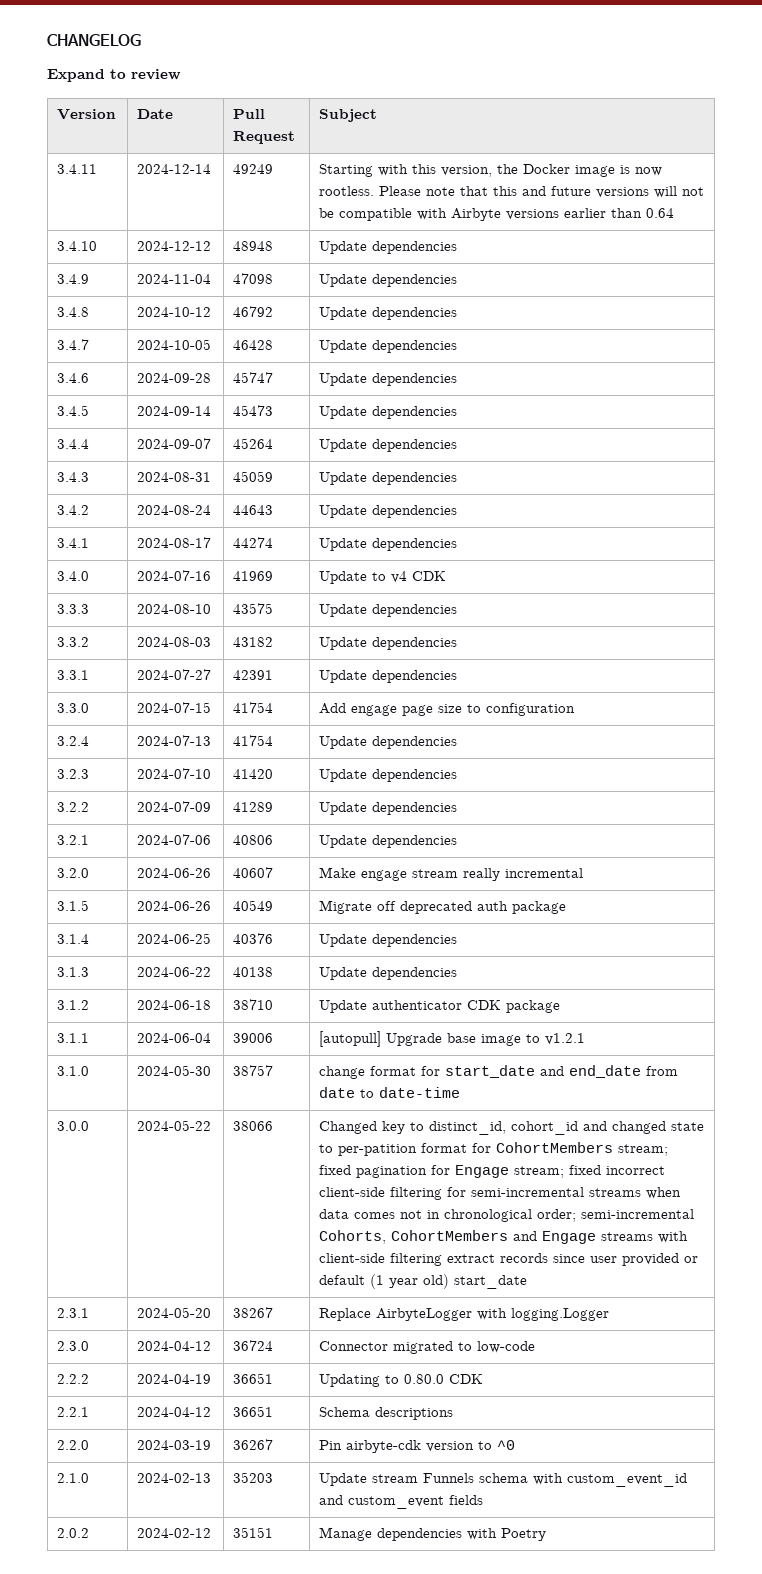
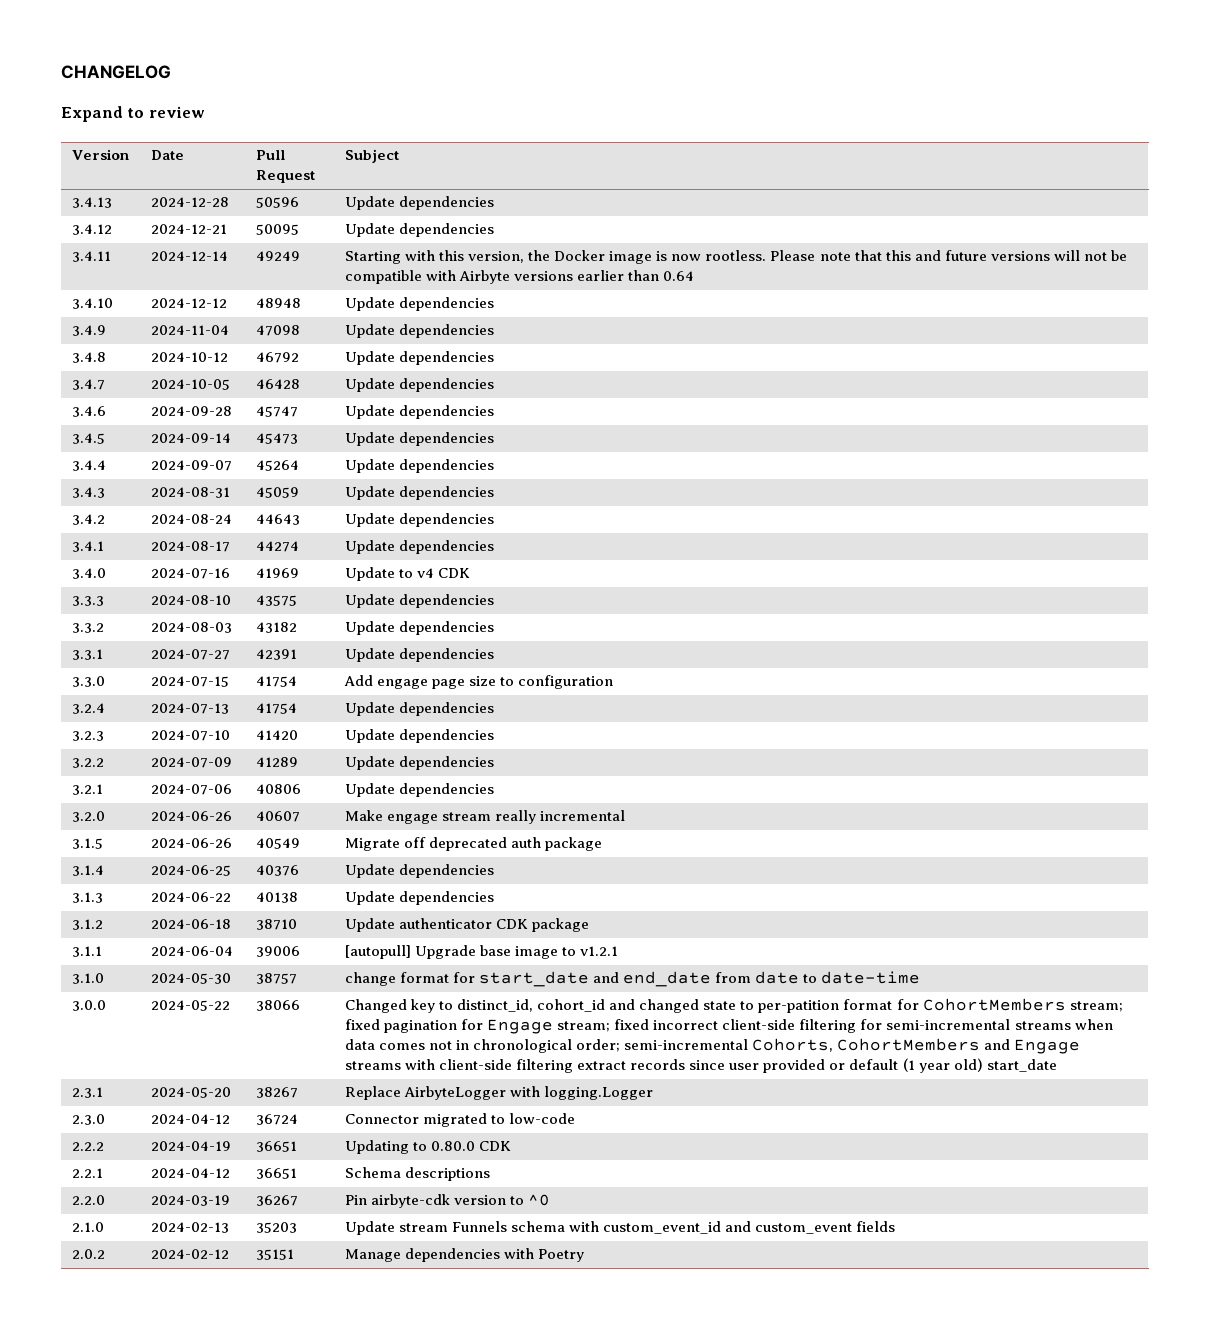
(378, 115) none -> [71,197,112,208] [150,197,229,207] [255,197,299,208] [344,196,495,210] [71,224,112,235] [150,224,227,234] [255,224,299,235] [344,223,495,237] // 3.4.13 | 2024-12-28 | 50596 | Update dependencies // 3.4.12 | 2024-12-21 | 50095 | Update dependencies

